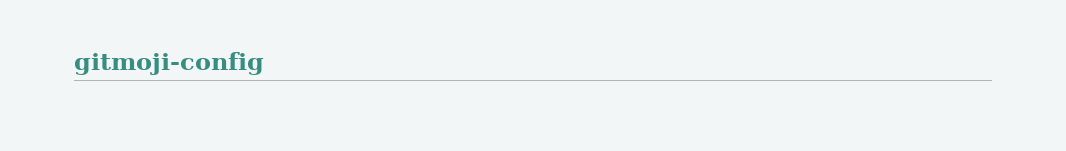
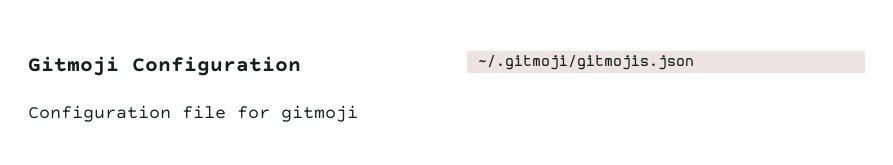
[74,52,264,75] gitmoji-config -> [28,56,301,76] [28,105,358,122] [478,55,695,70] Gitmoji Configuration // Configuration file for gitmoji // ~/.gitmoji/gitmojis.json

